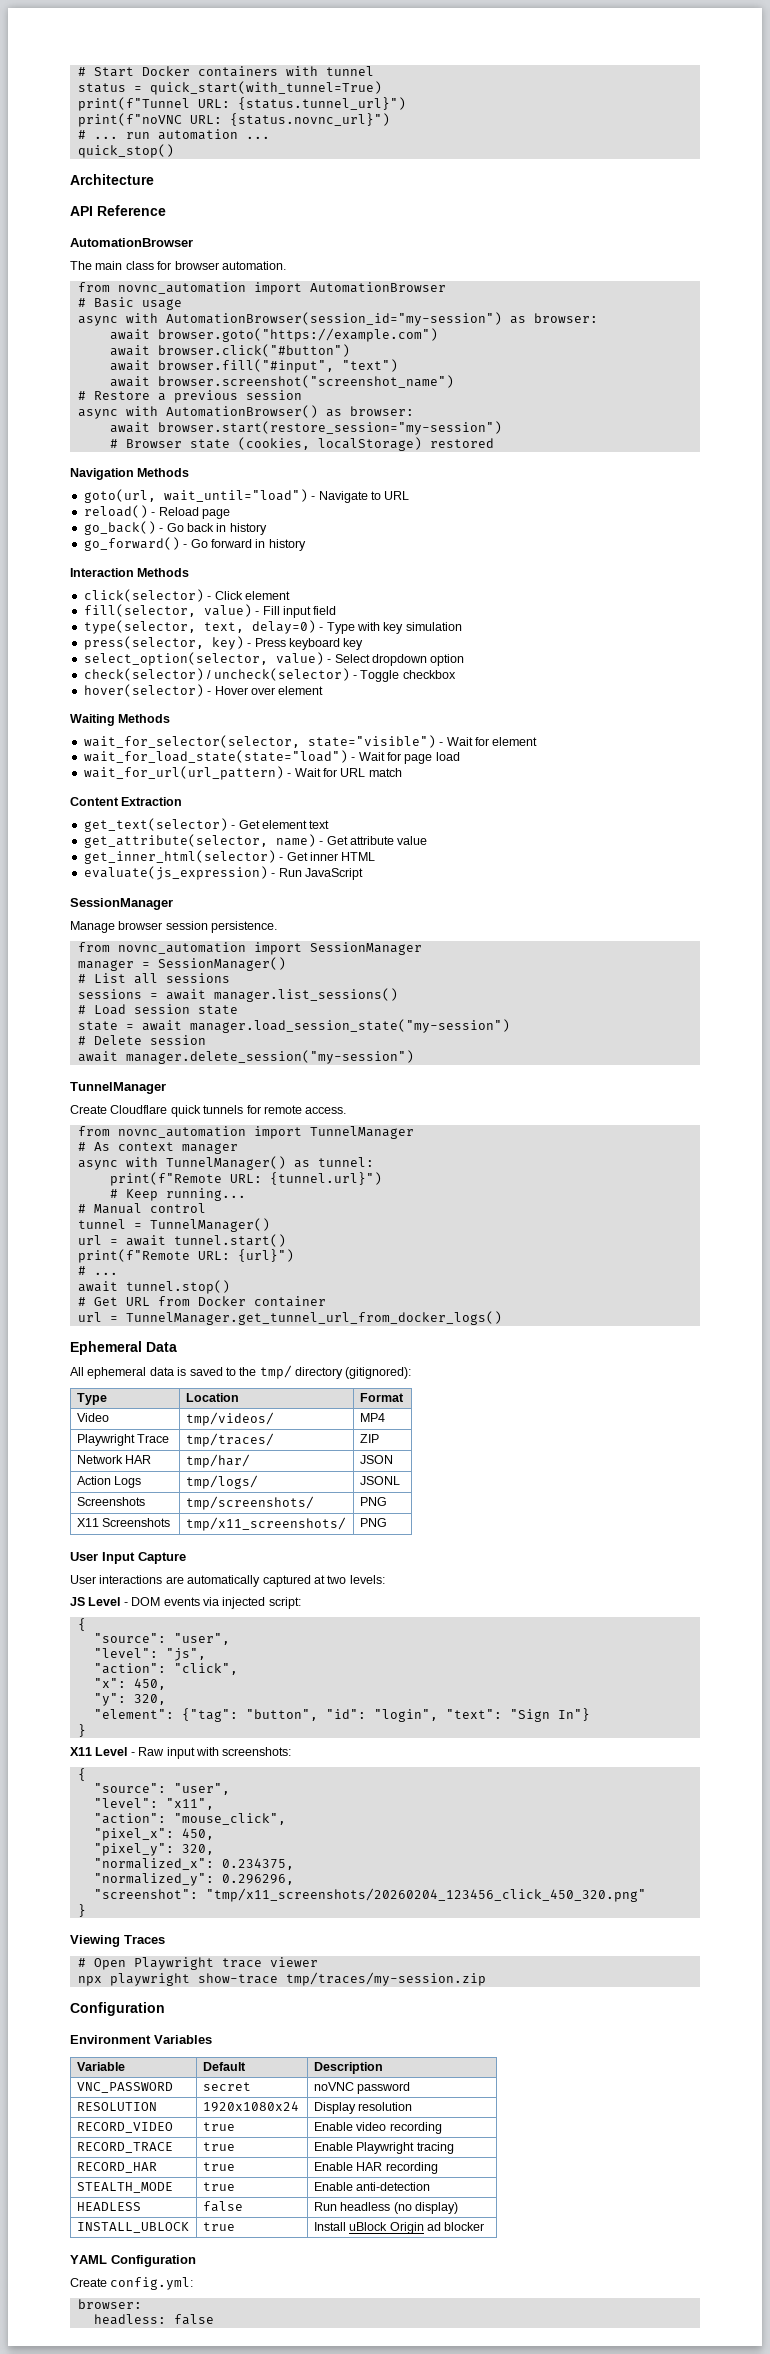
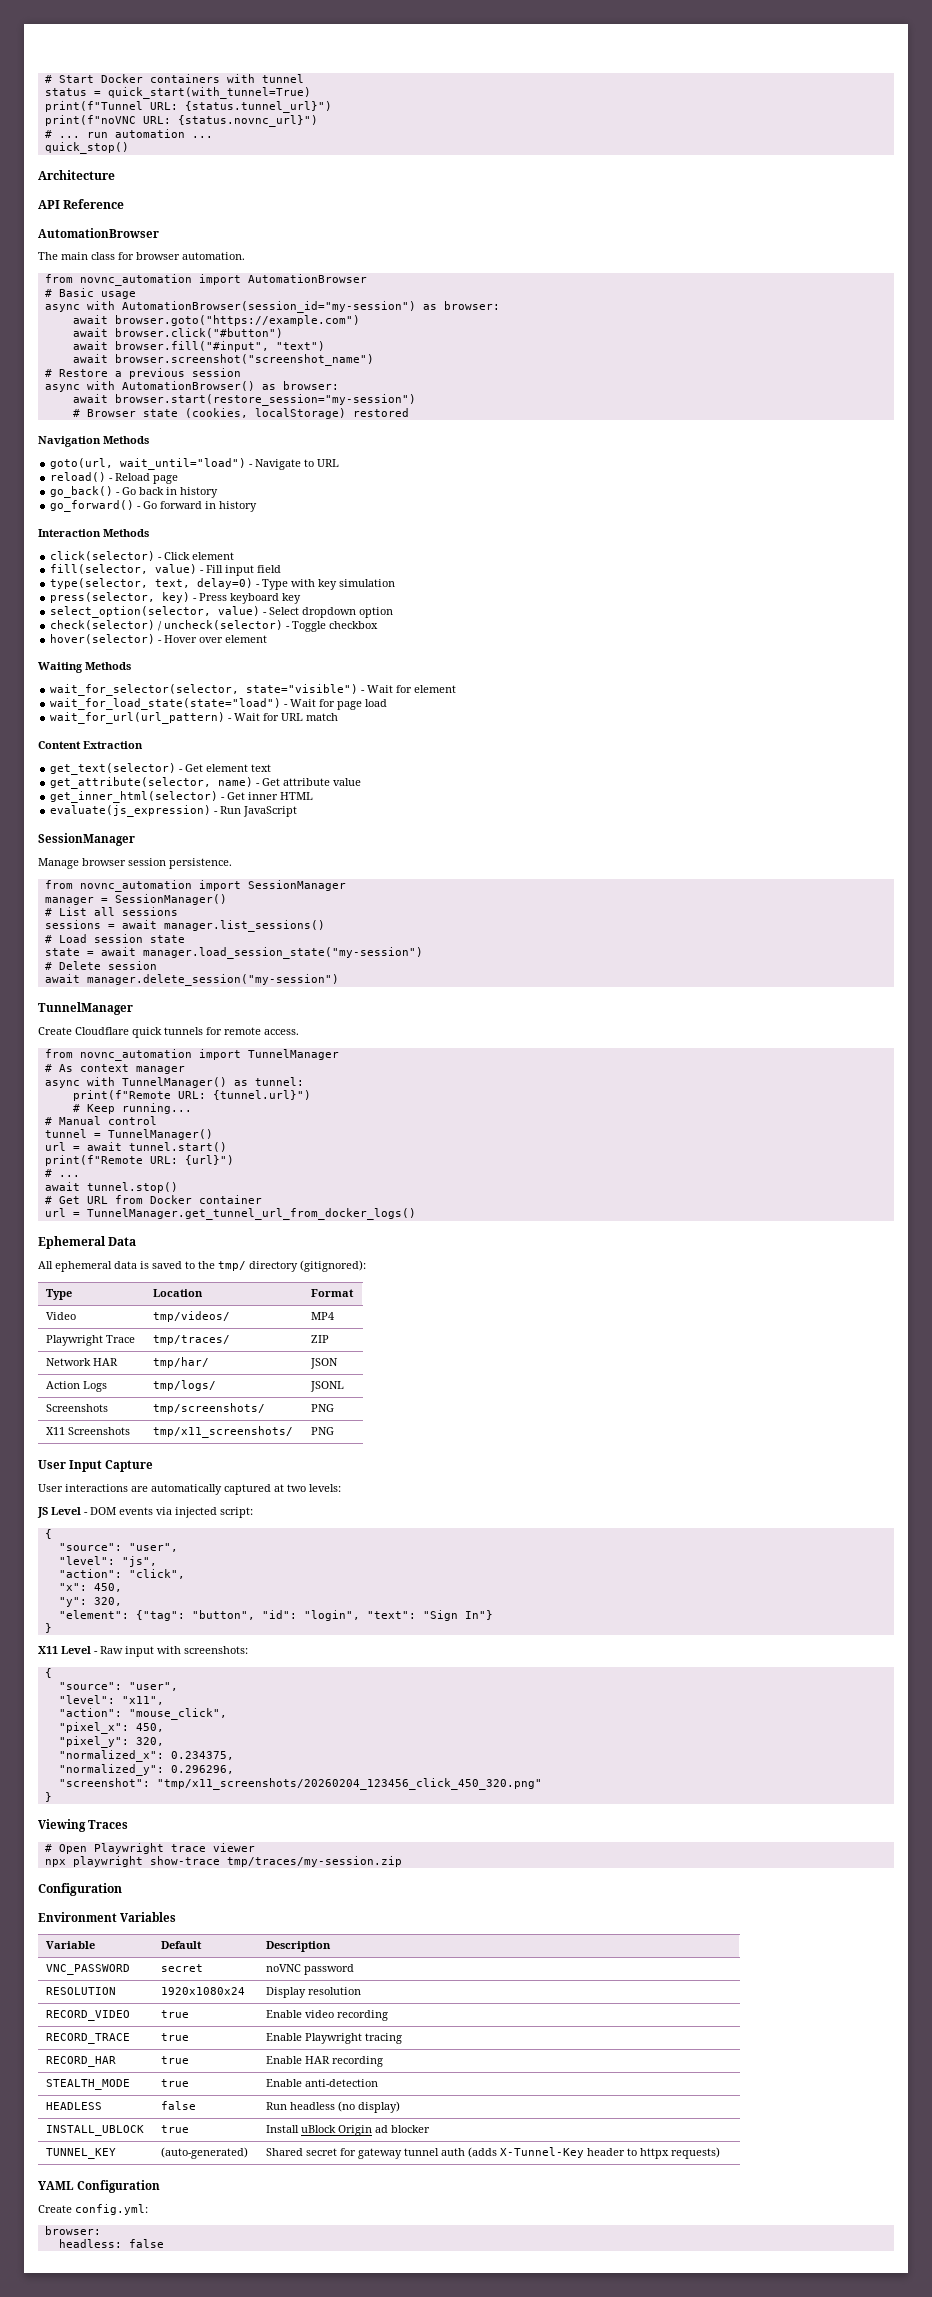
(485, 2226) none -> [46,2148,117,2159] [161,2147,249,2159] [266,2147,721,2159] // TUNNEL_KEY | (auto-generated) | Shared secret for gateway tunnel auth (adds X-Tunnel-Key header to httpx requests)

